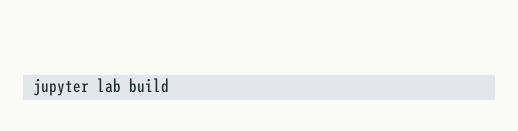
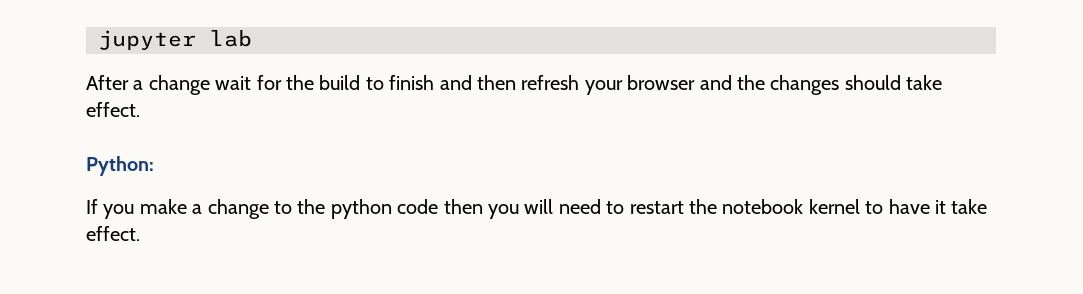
[129,78,170,93] build -> [86,75,943,95] [86,102,140,117] [86,156,154,176] [86,199,988,219] [86,226,140,241] // After a change wait for the build to finish and then refresh your browser and the changes should take effect. // Python: // If you make a change to the python code then you will need to restart the notebook kernel to have it take effect.

